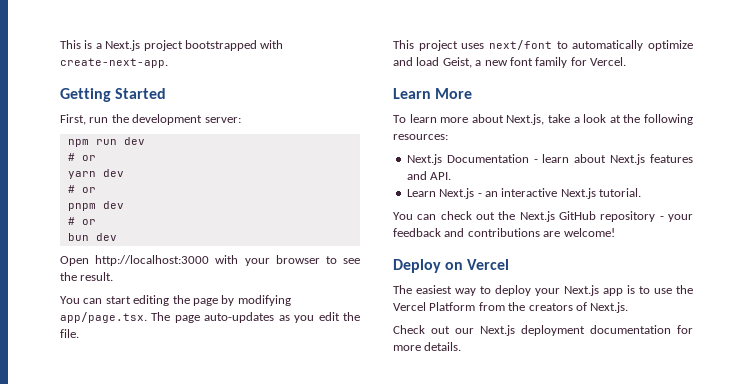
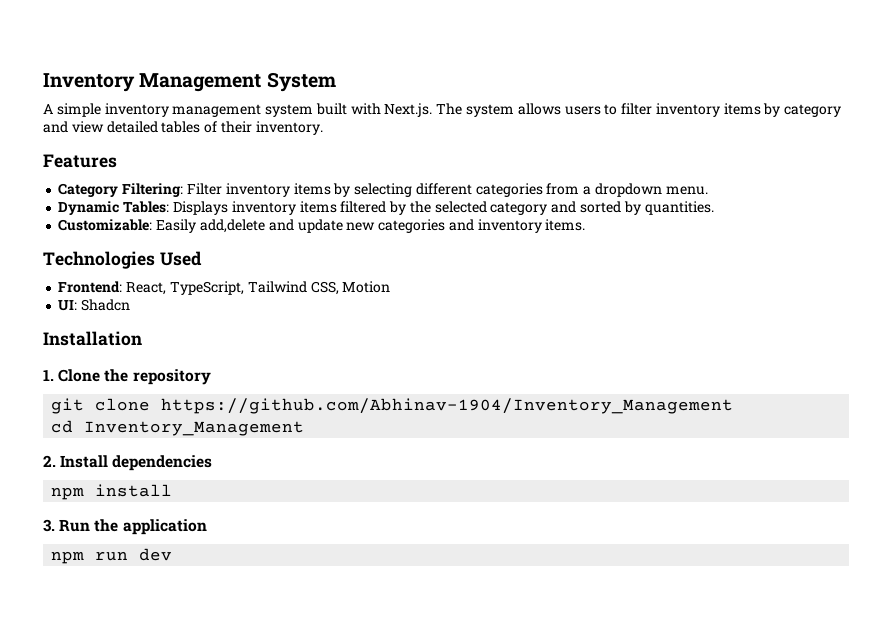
[60,40,284,51] [60,58,168,68] [60,88,167,102] [60,114,241,125] [67,137,145,147] [67,153,96,161] [67,169,124,179] [67,185,96,193] [67,201,124,211] [67,217,96,225] [67,233,117,241] [60,255,360,266] [60,272,114,281] [60,295,291,306] [60,312,360,323] [60,329,79,338] [393,40,693,51] [393,57,626,68] [393,88,473,99] [393,114,693,125] [393,134,448,140] [406,154,693,165] [406,171,452,180] [406,188,641,199] [393,211,693,222] [393,228,615,237] [393,259,510,273] [393,285,693,296] [393,302,629,313] [393,325,693,336] [393,342,462,351] This is a Next.js project bootstrapped with create-next-app. // Getting Started // First, run the development server: // npm run dev // # or // yarn dev // # or // pnpm dev // # or // bun dev // Open http://localhost:3000 with your browser to see the result. // You can start editing the page by modifying app/page.tsx. The page auto-updates as you edit the file. // This project uses next/font to automatically optimize and load Geist, a new font family for Vercel. // Learn More // To learn more about Next.js, take a look at the following resources: // Next.js Documentation - learn about Next.js features and API. // Learn Next.js - an interactive Next.js tutorial. // You can check out the Next.js GitHub repository - your feedback and contributions are welcome! // Deploy on Vercel // The easiest way to deploy your Next.js app is to use the Vercel Platform from the creators of Next.js. // Check out our Next.js deployment documentation for more details. -> [43,72,336,92] [43,103,842,117] [43,121,323,135] [43,154,117,168] [58,183,708,197] [58,201,714,215] [58,219,586,233] [43,251,202,269] [58,281,391,295] [58,299,131,311] [43,331,142,346] [43,369,211,385] [51,398,734,414] [51,420,305,436] [43,455,213,471] [51,484,173,500] [43,519,207,535] [51,548,173,564] Inventory Management System // A simple inventory management system built with Next.js. The system allows users to filter inventory items by category and view detailed tables of their inventory. // Features // Category Filtering: Filter inventory items by selecting different categories from a dropdown menu. // Dynamic Tables: Displays inventory items filtered by the selected category and sorted by quantities. // Customizable: Easily add,delete and update new categories and inventory items. // Technologies Used // Frontend: React, TypeScript, Tailwind CSS, Motion // UI: Shadcn // Installation // 1. Clone the repository // git clone https://github.com/Abhinav-1904/Inventory_Management // cd Inventory_Management // 2. Install dependencies // npm install // 3. Run the application // npm run dev

